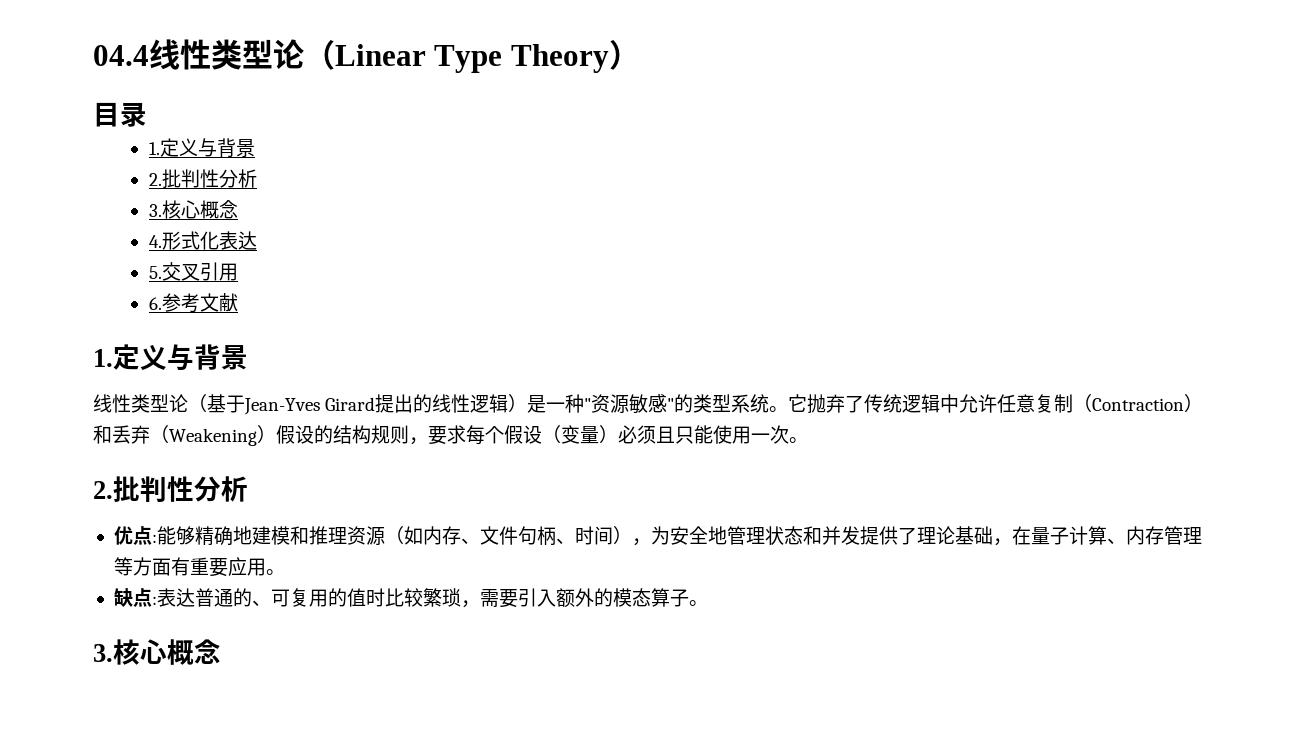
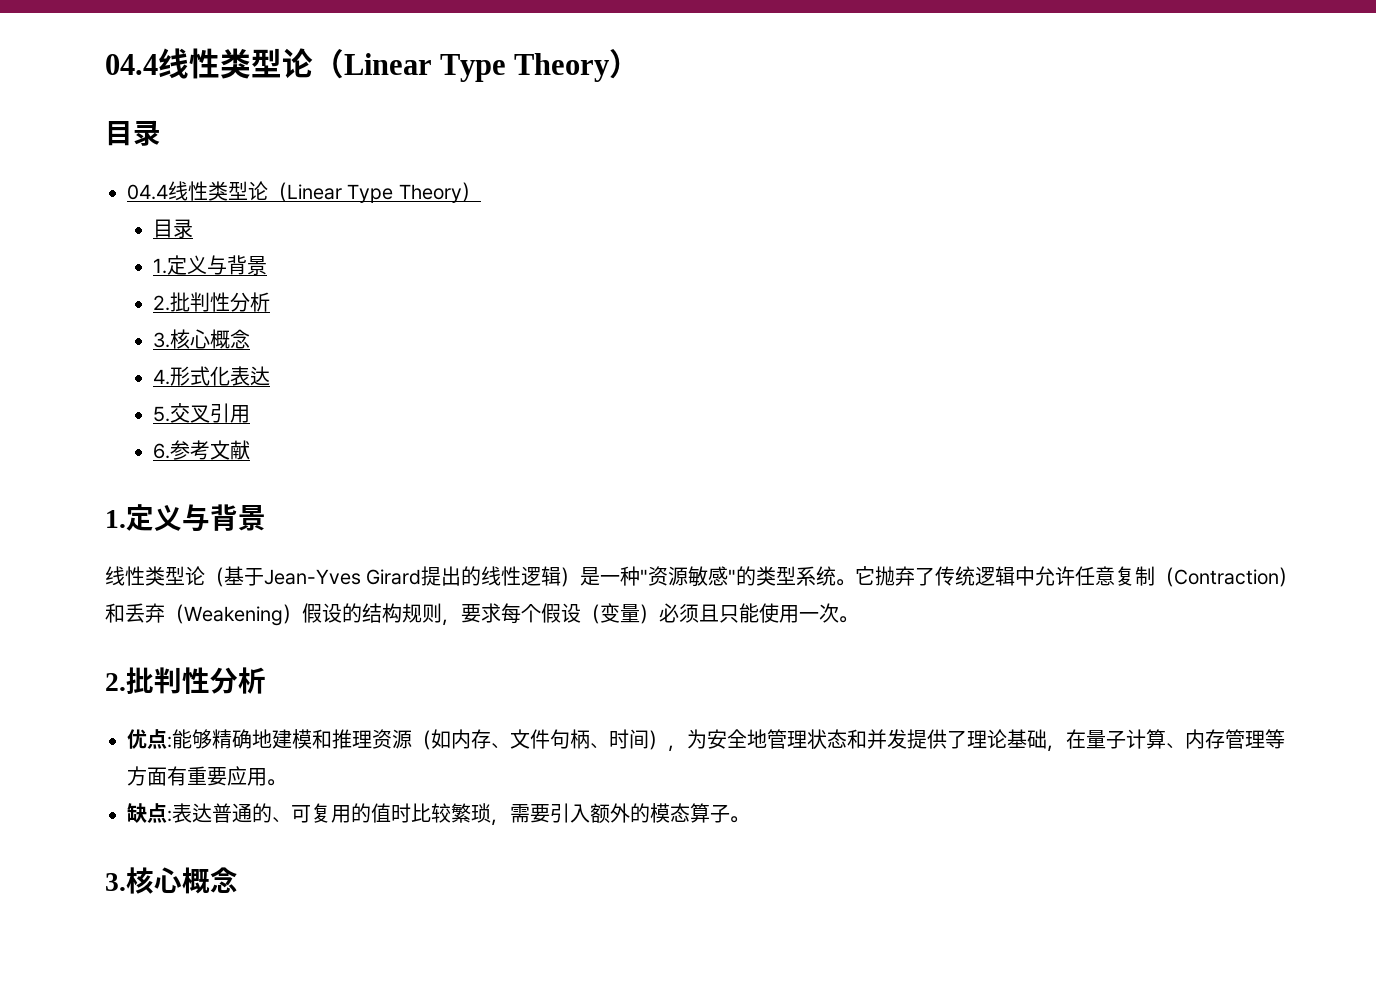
[93,39,640,73] [93,102,147,127] 04.4线性类型论（Linear Type Theory） // 目录 -> [105,48,641,82] [105,120,161,146] [127,181,481,203] [152,219,193,238] 04.4线性类型论（Linear Type Theory） // 目录 // 04.4线性类型论（Linear Type Theory） // 目录

